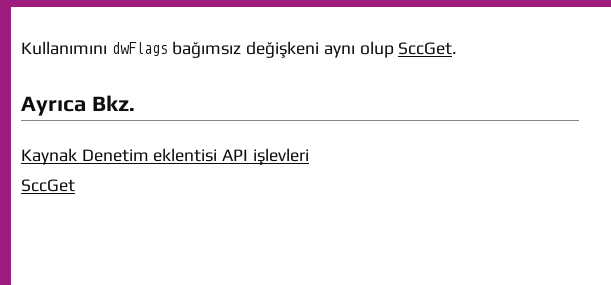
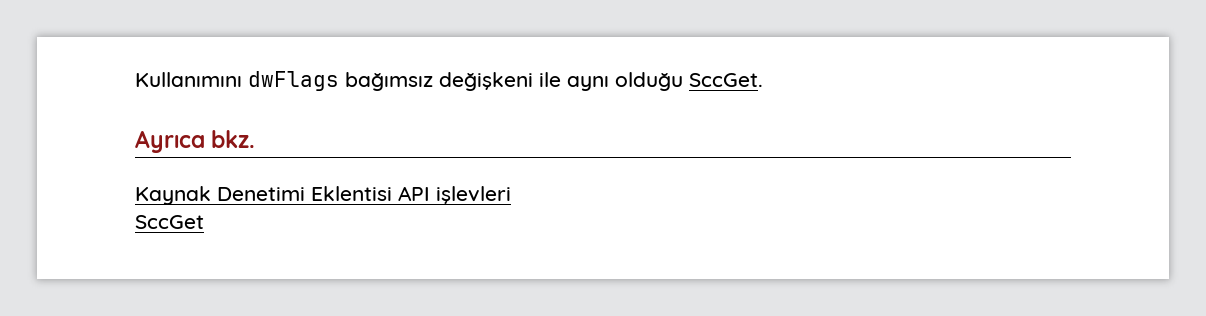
[323,41,394,58] aynı olup -> [539,72,683,91] ile aynı olduğu
[91,95,135,111] Bkz. -> [211,130,256,148] bkz.
[81,148,218,162] Denetim eklentisi -> [217,186,392,201] Denetimi Eklentisi

